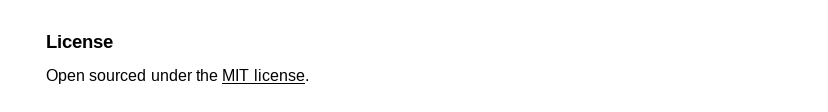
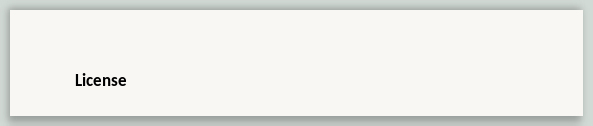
[46,69,309,84] // Open sourced under the MIT license. -> (127, 79) none

